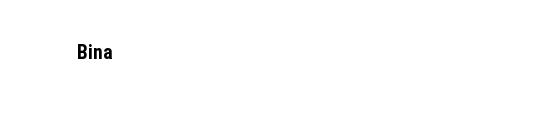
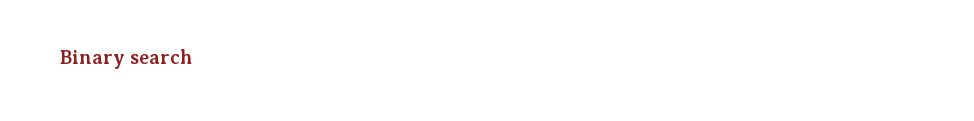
[77,44,113,59] Bina -> [60,49,193,69] Binary search

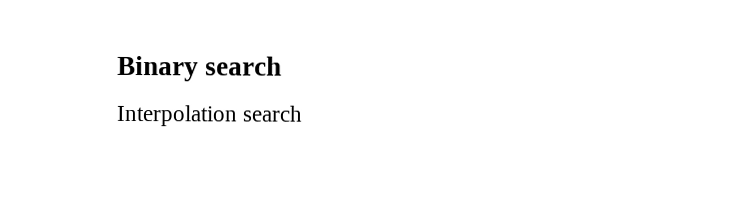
(193, 56) none -> [116,104,304,127] // Interpolation search

